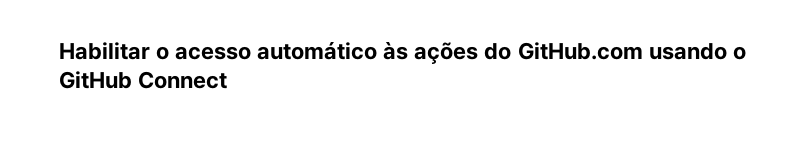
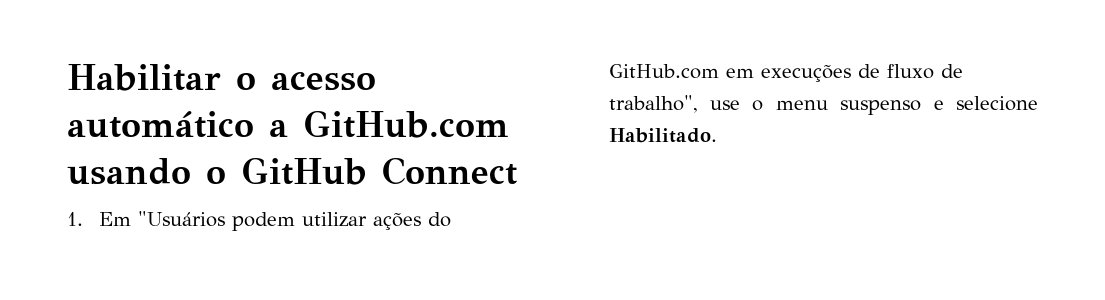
[383,42,512,65] às ações do -> [269,120,288,137] a
(228, 80) none -> [67,211,451,231] [608,64,963,82] [608,95,1038,115] [608,128,717,143] // 1. Em "Usuários podem utilizar ações do GitHub.com em execuções de fluxo de trabalho", use o menu suspenso e selecione Habilitado.

